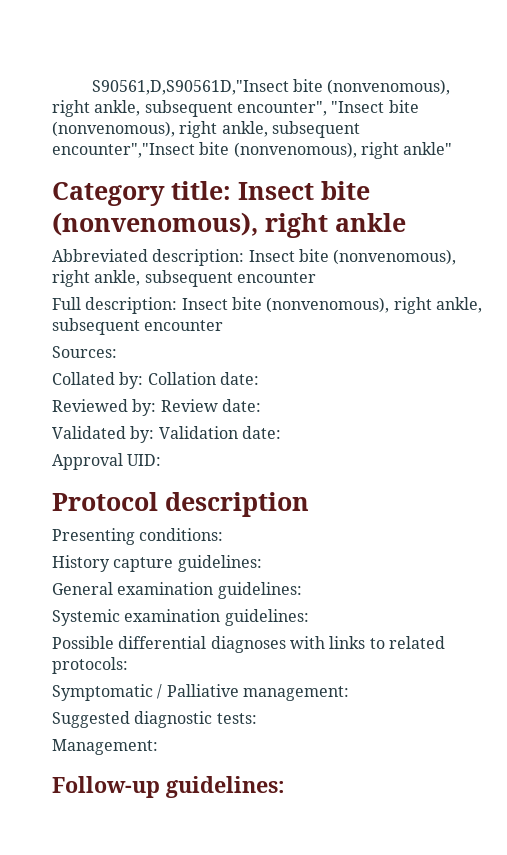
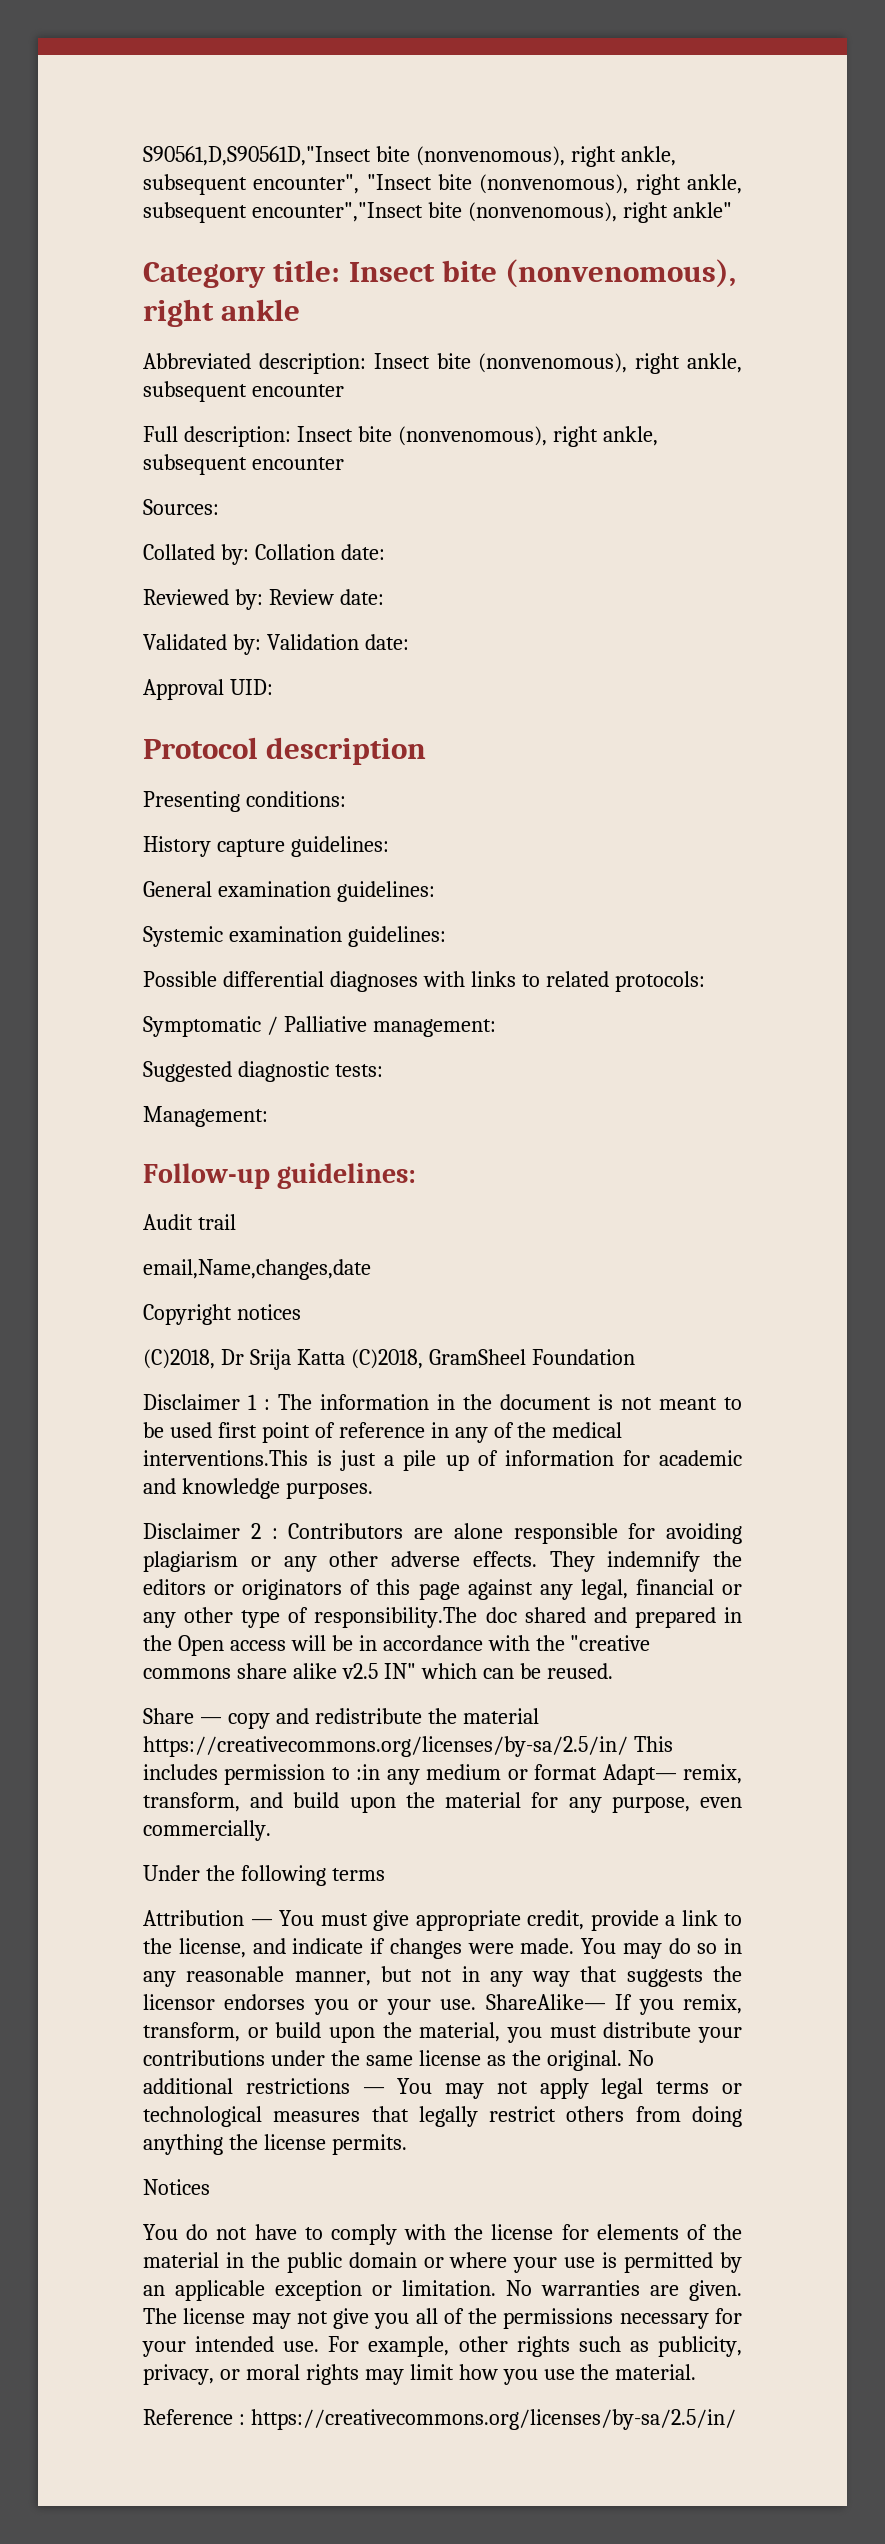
(285, 787) none -> [143,1214,236,1230] [143,1259,371,1280] [143,1304,301,1325] [143,1349,635,1370] [143,1394,742,1410] [143,1422,623,1443] [143,1450,742,1471] [143,1478,373,1499] [143,1523,742,1544] [143,1551,742,1572] [143,1579,743,1600] [143,1607,742,1628] [143,1635,651,1656] [143,1663,613,1679] [143,1708,539,1729] [143,1736,673,1757] [143,1764,742,1785] [143,1792,742,1813] [143,1820,271,1841] [143,1865,385,1886] [143,1910,742,1931] [143,1938,742,1959] [143,1966,742,1987] [143,1994,742,2015] [143,2022,742,2043] [143,2050,654,2071] [143,2078,742,2099] [143,2106,743,2127] [143,2134,407,2155] [143,2179,210,2195] [143,2224,742,2245] [143,2252,742,2273] [143,2280,742,2301] [143,2308,742,2329] [142,2336,742,2357] [143,2364,697,2385] [143,2409,736,2430] // Audit trail // email,Name,changes,date // Copyright notices // (C)2018, Dr Srija Katta (C)2018, GramSheel Foundation // Disclaimer 1 : The information in the document is not meant to be used first point of reference in any of the medical interventions.This is just a pile up of information for academic and knowledge purposes. // Disclaimer 2 : Contributors are alone responsible for avoiding plagiarism or any other adverse effects. They indemnify the editors or originators of this page against any legal, financial or any other type of responsibility.The doc shared and prepared in the Open access will be in accordance with the "creative commons share alike v2.5 IN" which can be reused. // Share — copy and redistribute the material https://creativecommons.org/licenses/by-sa/2.5/in/ This includes permission to :in any medium or format Adapt— remix, transform, and build upon the material for any purpose, even commercially. // Under the following terms // Attribution — You must give appropriate credit, provide a link to the license, and indicate if changes were made. You may do so in any reasonable manner, but not in any way that suggests the licensor endorses you or your use. ShareAlike— If you remix, transform, or build upon the material, you must distribute your contributions under the same license as the original. No additional restrictions — You may not apply legal terms or technological measures that legally restrict others from doing anything the license permits. // Notices // You do not have to comply with the license for elements of the material in the public domain or where your use is permitted by an applicable exception or limitation. No warranties are given. The license may not give you all of the permissions necessary for your intended use. For example, other rights such as publicity, privacy, or moral rights may limit how you use the material. // Reference : https://creativecommons.org/licenses/by-sa/2.5/in/

